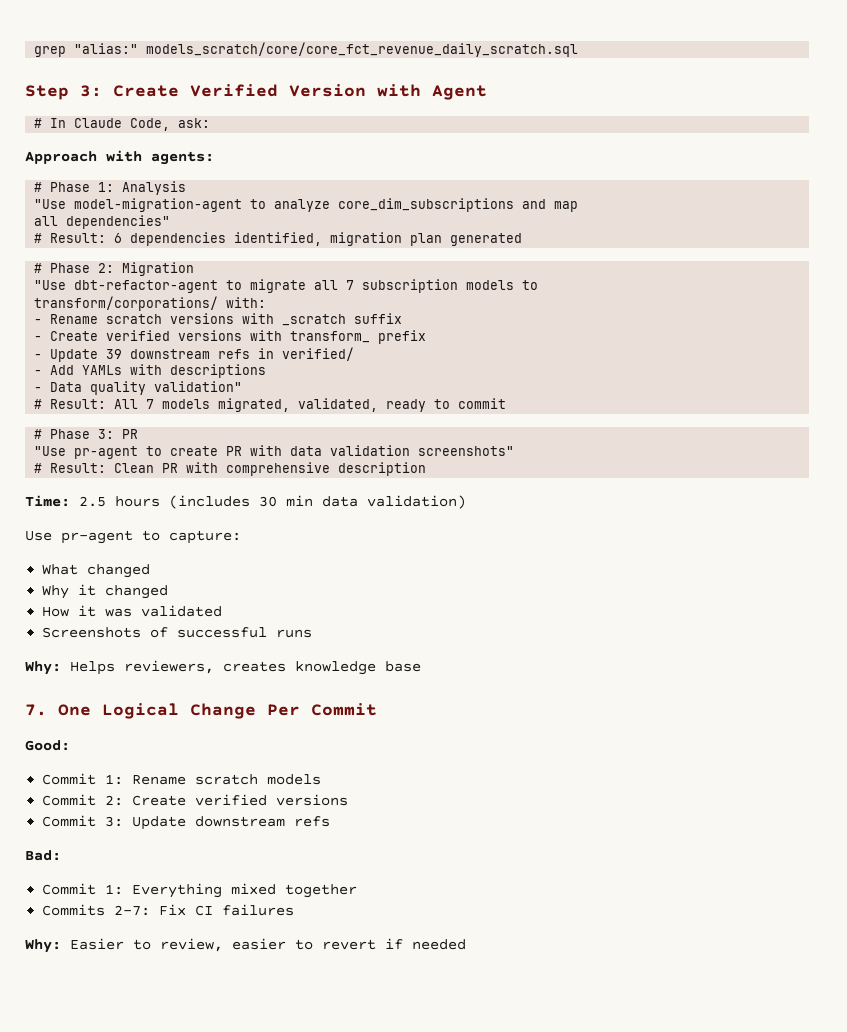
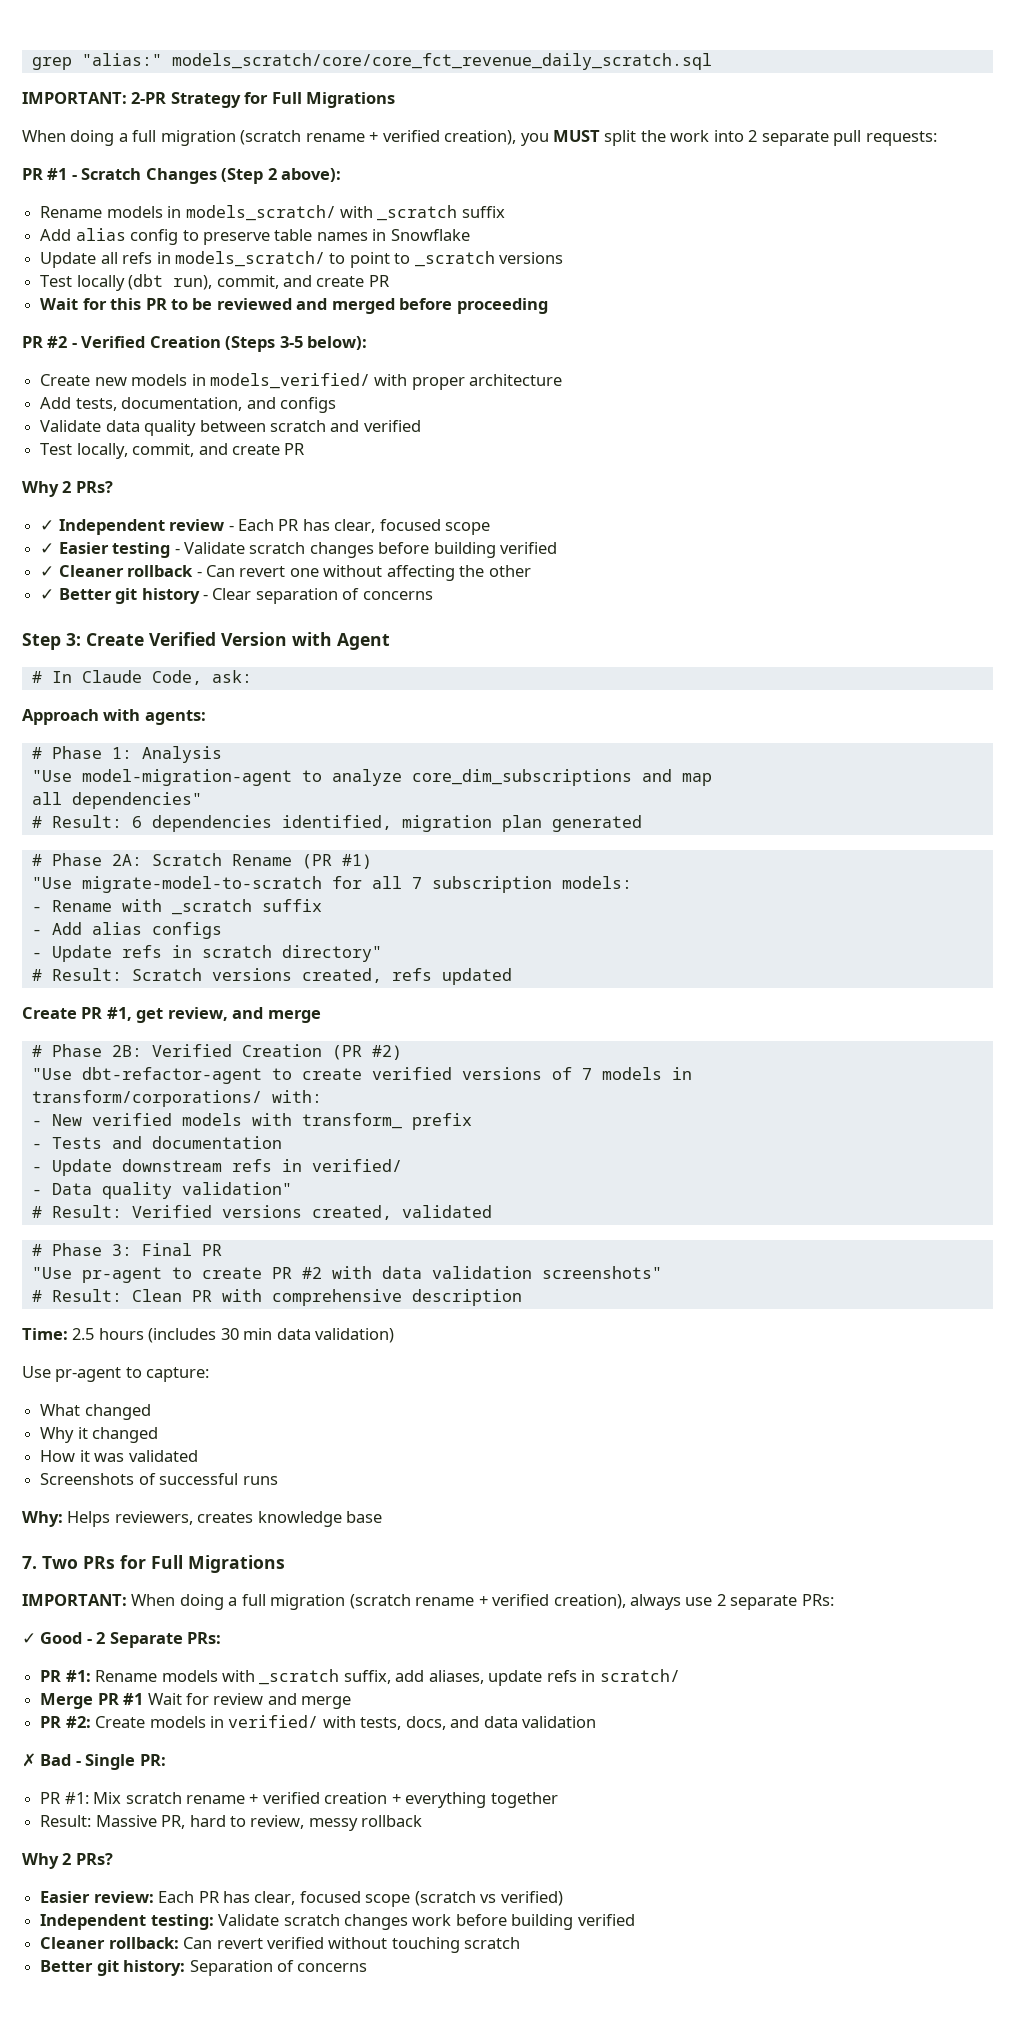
(579, 49) none -> [22,92,396,108] [22,130,937,146] [22,168,342,184] [40,205,505,221] [40,228,470,245] [40,251,564,268] [40,274,390,291] [40,298,548,314] [22,336,368,352] [40,373,563,390] [40,397,336,413] [40,420,421,436] [40,443,306,459] [22,481,113,497] [40,519,491,535] [40,542,558,558] [40,565,531,581] [40,588,433,604] // IMPORTANT: 2-PR Strategy for Full Migrations // When doing a full migration (scratch rename + verified creation), you MUST split the work into 2 separate pull requests: // PR #1 - Scratch Changes (Step 2 above): // Rename models in models_scratch/ with _scratch suffix // Add alias config to preserve table names in Snowflake // Update all refs in models_scratch/ to point to _scratch versions // Test locally (dbt run), commit, and create PR // Wait for this PR to be reviewed and merged before proceeding // PR #2 - Verified Creation (Steps 3-5 below): // Create new models in models_verified/ with proper architecture // Add tests, documentation, and configs // Validate data quality between scratch and verified // Test locally, commit, and create PR // Why 2 PRs? // ✓ Independent review - Each PR has clear, focused scope // ✓ Easier testing - Validate scratch changes before building verified // ✓ Cleaner rollback - Can revert one without affecting the other // ✓ Better git history - Clear separation of concerns
[98,262,195,276] [34,279,539,293] [34,296,267,311] [34,313,403,326] [34,330,243,341] 2: Migration // "Use dbt-refactor-agent to migrate all 7 subscription models to // transform/corporations/ with: // - Rename scratch versions with _scratch suffix // - Create verified versions -> [111,853,372,869] [31,876,632,893] [31,899,322,915] [31,922,222,939] [31,945,382,962] [31,968,512,985] [22,1007,321,1023] [31,1044,402,1060] [31,1067,692,1084] [31,1090,322,1107] [31,1113,242,1126] 2A: Scratch Rename (PR #1) // "Use migrate-model-to-scratch for all 7 subscription models: // - Rename with _scratch suffix // - Add alias configs // - Update refs in scratch directory" // # Result: Scratch versions created, refs updated // Create PR #1, get review, and merge // # Phase 2B: Verified Creation (PR #2) // "Use dbt-refactor-agent to create verified versions of 7 models in // transform/corporations/ with: // - New verified models
[34,349,123,362] // - Update 39 -> [31,1136,282,1149] [31,1159,112,1176] // - Tests and documentation // - Update
[34,364,267,378] // - Add YAMLs with descriptions -> (402, 1165) none
[114,398,507,412] All 7 models migrated, validated, ready to commit -> [131,1205,492,1220] Verified versions created, validated
(115, 434) none -> [141,1243,192,1256] Final
(243, 451) none -> [301,1267,322,1279] #2
[58,703,377,719] [25,740,70,751] [42,773,322,785] [42,794,349,806] [42,815,331,830] [25,850,61,861] [42,883,358,898] [42,904,295,916] [25,938,466,953] One Logical Change Per Commit // Good: // Commit 1: Rename scratch models // Commit 2: Create verified versions // Commit 3: Update downstream refs // Bad: // Commit 1: Everything mixed together // Commits 2-7: Fix CI failures // Why: Easier to review, easier to revert if needed -> [42,1555,285,1573] [22,1594,834,1610] [22,1632,222,1648] [40,1669,680,1686] [40,1693,352,1709] [40,1715,597,1730] [22,1753,166,1770] [40,1792,558,1808] [40,1815,423,1831] [22,1853,113,1869] [40,1891,563,1907] [40,1914,635,1930] [40,1937,521,1953] [40,1960,368,1976] Two PRs for Full Migrations // IMPORTANT: When doing a full migration (scratch rename + verified creation), always use 2 separate PRs: // ✓ Good - 2 Separate PRs: // PR #1: Rename models with _scratch suffix, add aliases, update refs in scratch/ // Merge PR #1 Wait for review and merge // PR #2: Create models in verified/ with tests, docs, and data validation // ✗ Bad - Single PR: // PR #1: Mix scratch rename + verified creation + everything together // Result: Massive PR, hard to review, messy rollback // Why 2 PRs? // Easier review: Each PR has clear, focused scope (scratch vs verified) // Independent testing: Validate scratch changes work before building verified // Cleaner rollback: Can revert verified without touching scratch // Better git history: Separation of concerns

